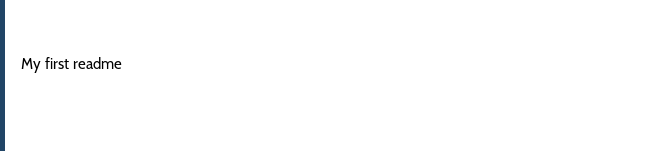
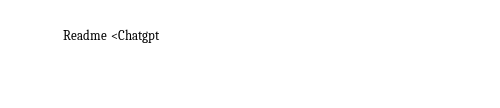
[21,57,123,73] My first readme -> [63,29,160,43] Readme <Chatgpt

